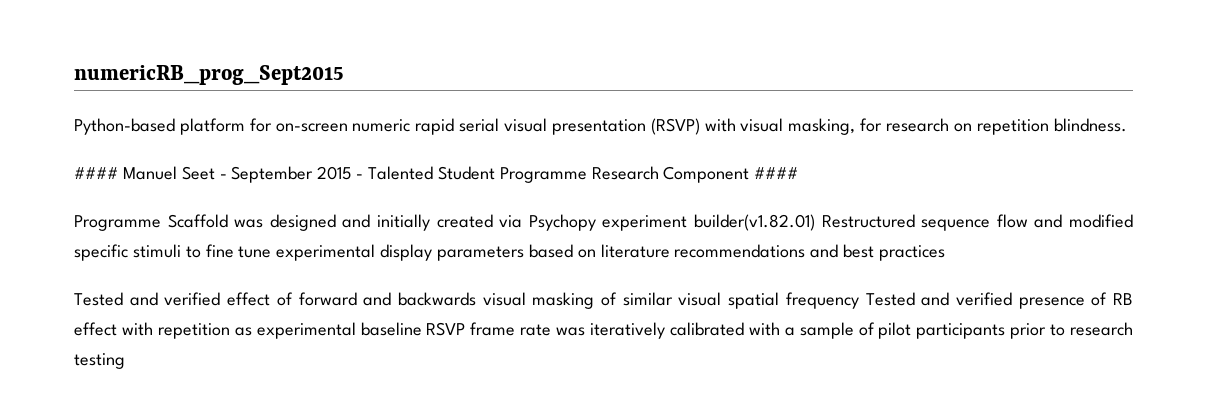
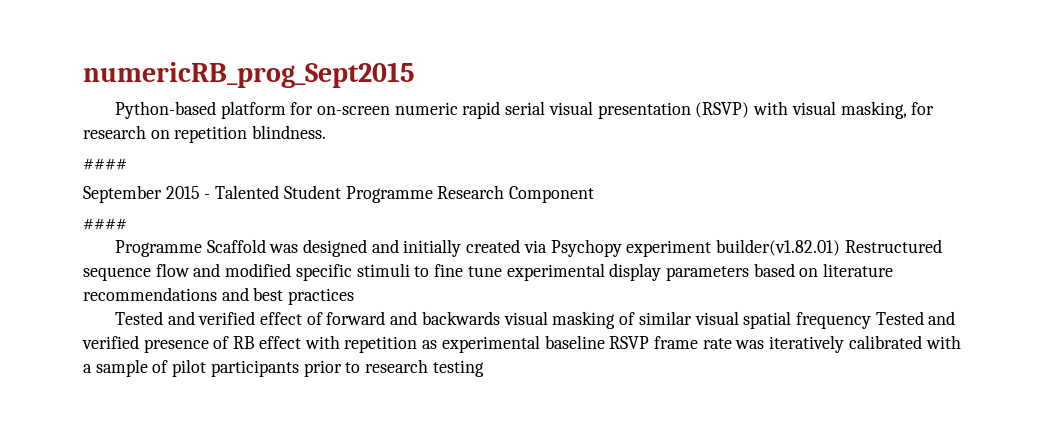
[122,166,227,180] Manuel Seet - -> (127, 164) //
(750, 174) none -> (595, 194) //

